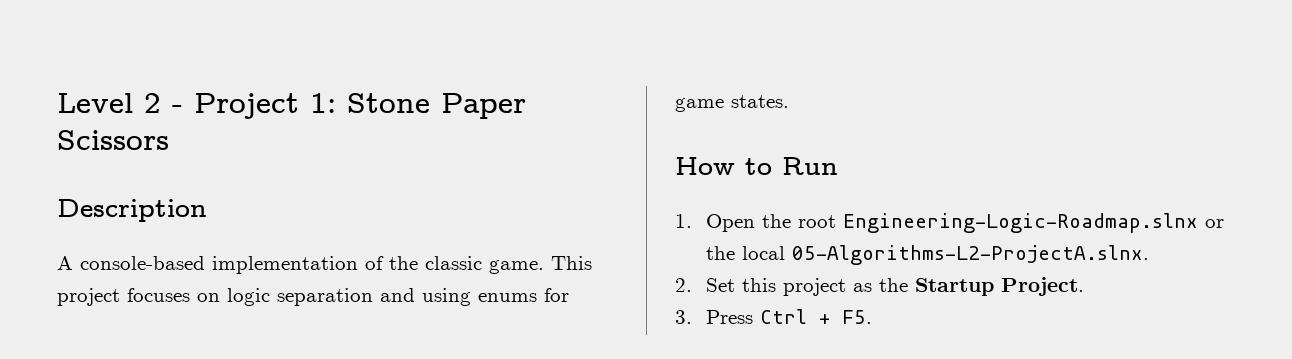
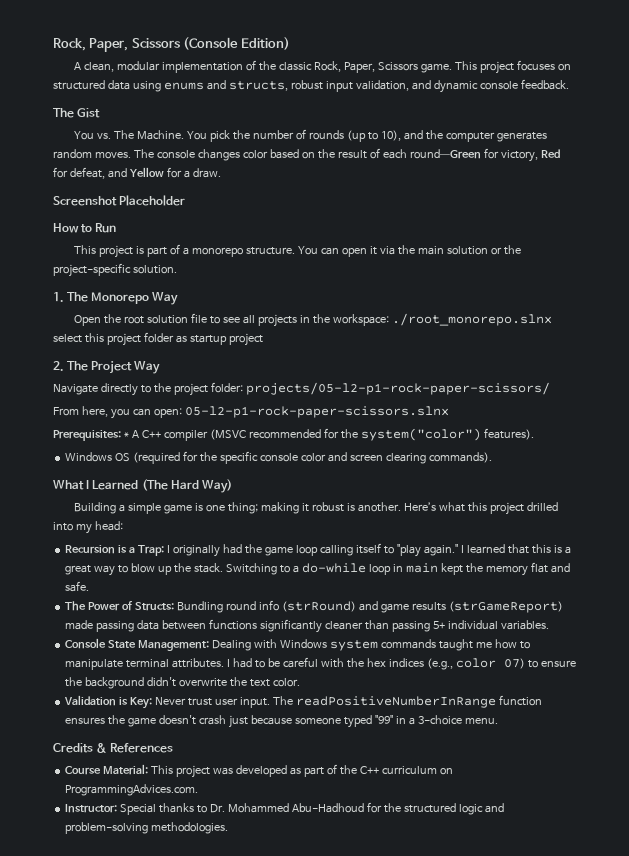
[57,93,526,119] [57,130,169,150] [57,199,207,222] [57,256,205,270] Level 2 - Project 1: Stone Paper Scissors // Description // A console-based -> [53,37,290,52] [74,61,161,72] Rock, Paper, Scissors (Console Edition) // A clean, modular
(482, 263) none -> [314,61,419,73] Rock, Paper, Scissors
[227,288,569,306] [675,95,789,112] [675,157,838,175] [675,213,1225,233] [706,245,1150,265] [675,277,1085,296] [675,309,873,324] logic separation and using enums for game states. // How to Run // 1. Open the root Engineering-Logic-Roadmap.slnx or the local 05-Algorithms-L2-ProjectA.slnx. // 2. Set this project as the Startup Project. // 3. Press Ctrl + F5. -> [53,79,569,93] [53,108,101,118] [74,129,547,142] [53,148,560,162] [53,167,221,179] [53,195,186,206] [53,223,117,233] [74,244,521,258] [53,263,177,277] [53,292,179,305] [74,313,552,327] [53,332,263,346] [53,360,161,374] [53,382,550,396] [53,406,449,419] [53,428,534,441] [65,451,492,464] [53,479,233,493] [74,502,558,515] [53,521,123,534] [65,543,571,557] [65,562,570,576] [65,581,90,592] [65,600,563,613] [65,619,549,633] [65,638,530,651] [65,657,576,670] [65,677,300,689] [64,695,542,709] [65,715,498,728] [53,743,174,753] [65,764,453,778] [65,784,199,796] [65,802,504,815] [65,822,229,834] structured data using enums and structs, robust input validation, and dynamic console feedback. // The Gist // You vs. The Machine. You pick the number of rounds (up to 10), and the computer generates random moves. The console changes color based on the result of each round—Green for victory, Red for defeat, and Yellow for a draw. // Screenshot Placeholder // How to Run // This project is part of a monorepo structure. You can open it via the main solution or the project-specific solution. // 1. The Monorepo Way // Open the root solution file to see all projects in the workspace: ./root_monorepo.slnx select this project folder as startup project // 2. The Project Way // Navigate directly to the project folder: projects/05-l2-p1-rock-paper-scissors/ // From here, you can open: 05-l2-p1-rock-paper-scissors.slnx // Prerequisites: * A C++ compiler (MSVC recommended for the system("color") features). // Windows OS (required for the specific console color and screen clearing commands). // What I Learned (The Hard Way) // Building a simple game is one thing; making it robust is another. Here’s what this project drilled into my head: // Recursion is a Trap: I originally had the game loop calling itself to "play again." I learned that this is a great way to blow up the stack. Switching to a do-while loop in main kept the memory flat and safe. // The Power of Structs: Bundling round info (strRound) and game results (strGameReport) made passing data between functions significantly cleaner than passing 5+ individual variables. // Console State Management: Dealing with Windows system commands taught me how to manipulate terminal attributes. I had to be careful with the hex indices (e.g., color 07) to ensure the background didn't overwrite the text color. // Validation is Key: Never trust user input. The readPositiveNumberInRange function ensures the game doesn't crash just because someone typed "99" in a 3-choice menu. // Credits & References // Course Material: This project was developed as part of the C++ curriculum on ProgrammingAdvices.com. // Instructor: Special thanks to Dr. Mohammed Abu-Hadhoud for the structured logic and problem-solving methodologies.

